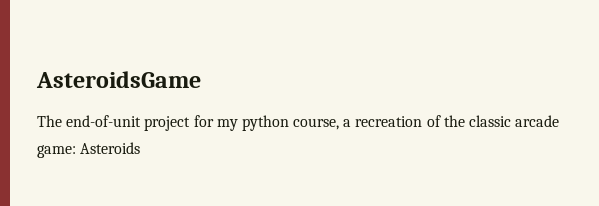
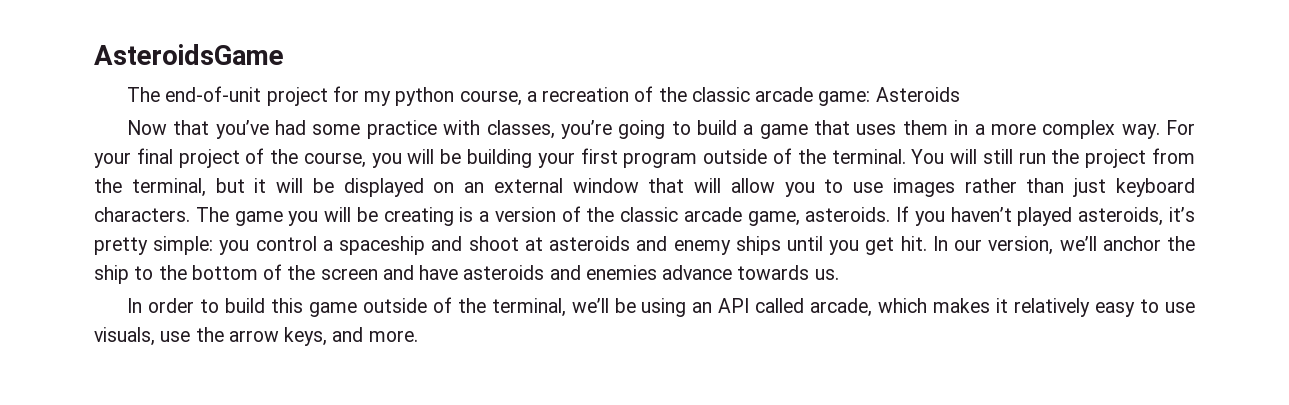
(141, 148) none -> [127,120,1196,139] [94,148,1195,168] [94,178,1196,197] [94,206,1196,226] [94,236,1196,255] [94,264,839,284] [127,297,1195,317] [94,327,418,346] // Now that you’ve had some practice with classes, you’re going to build a game that uses them in a more complex way. For your final project of the course, you will be building your first program outside of the terminal. You will still run the project from the terminal, but it will be displayed on an external window that will allow you to use images rather than just keyboard characters. The game you will be creating is a version of the classic arcade game, asteroids. If you haven’t played asteroids, it’s pretty simple: you control a spaceship and shoot at asteroids and enemy ships until you get hit. In our version, we’ll anchor the ship to the bottom of the screen and have asteroids and enemies advance towards us. // In order to build this game outside of the terminal, we’ll be using an API called arcade, which makes it relatively easy to use visuals, use the arrow keys, and more.

